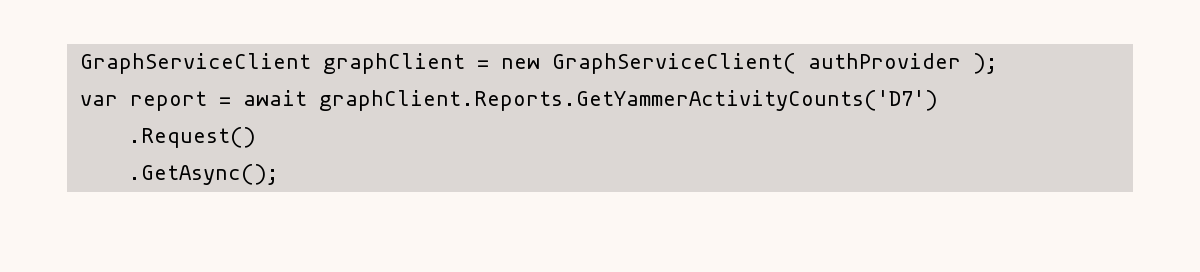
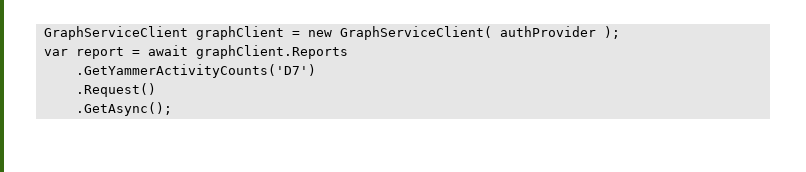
[318,90,938,111] graphClient.Reports.GetYammerActivityCounts('D7') -> [195,45,348,59] [75,64,316,78] graphClient.Reports // .GetYammerActivityCounts('D7')

